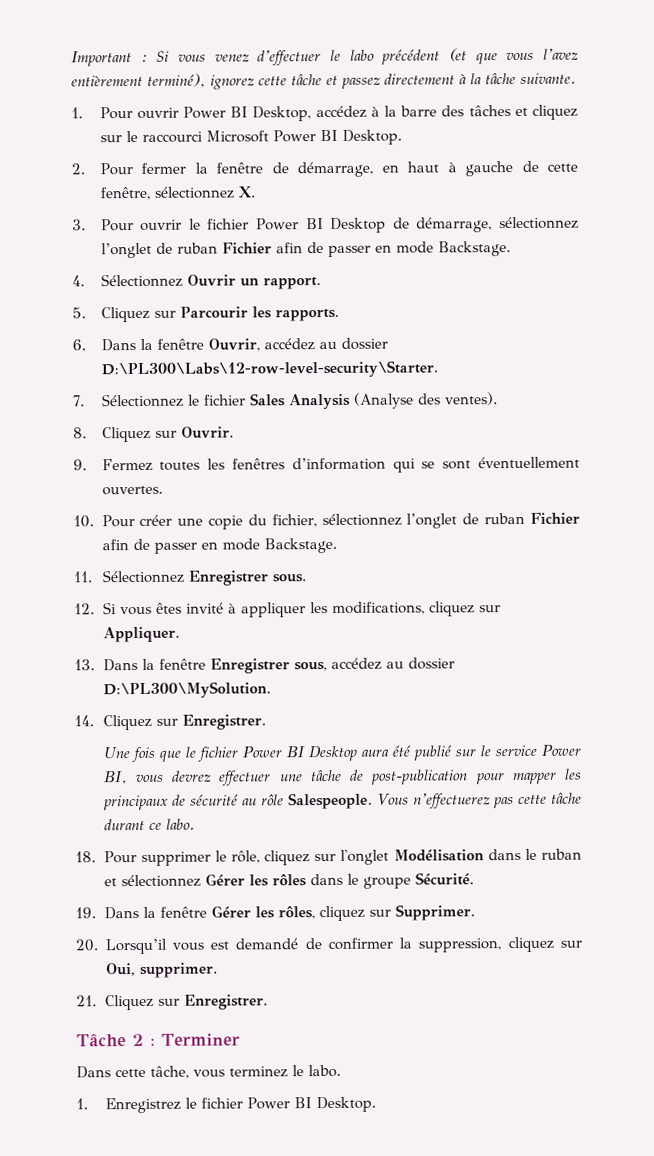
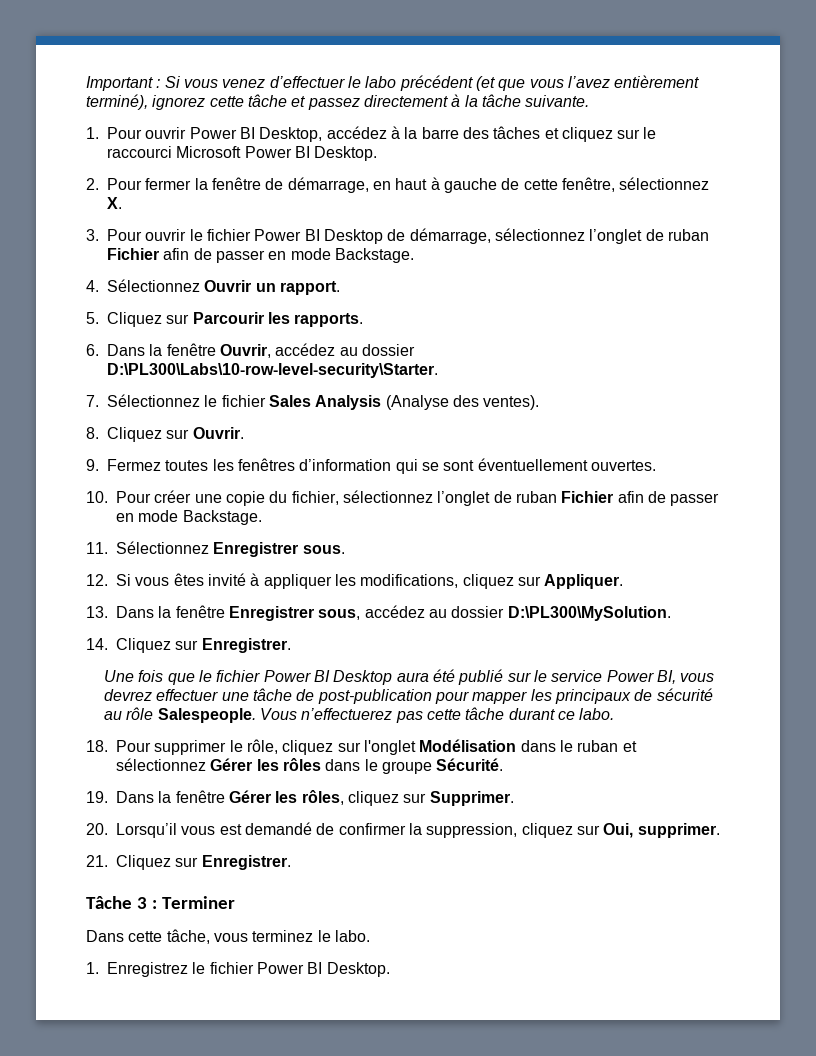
[100,360,438,379] D:\PL300\Labs\12-row-level-security\Starter. -> [107,363,438,378] D:\PL300\Labs\10-row-level-security\Starter.
[132,1033,144,1047] 2 -> [136,897,147,909] 3

